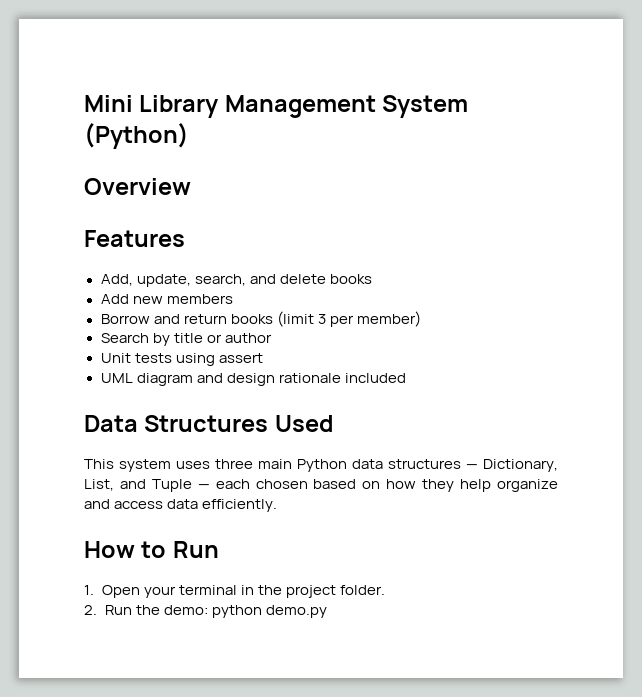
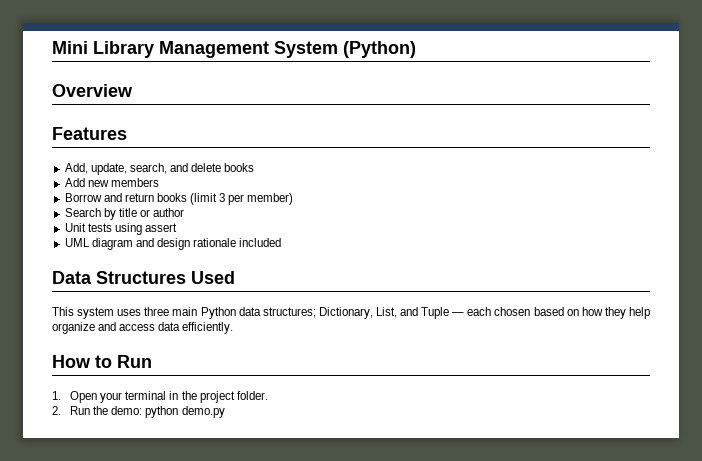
[388,459,478,469] structures — -> [262,307,316,318] structures;

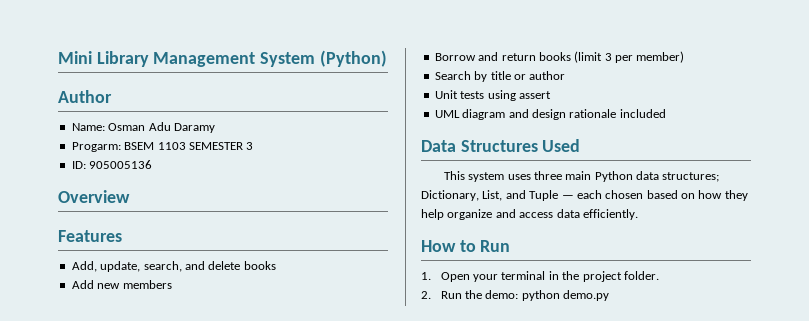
(416, 49) none -> [58,90,112,103] [71,122,215,133] [71,142,254,152] [71,160,153,169] // Author // Name: Osman Adu Daramy // Progarm: BSEM 1103 SEMESTER 3 // ID: 905005136

